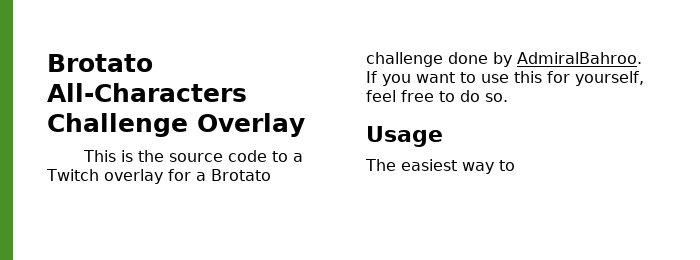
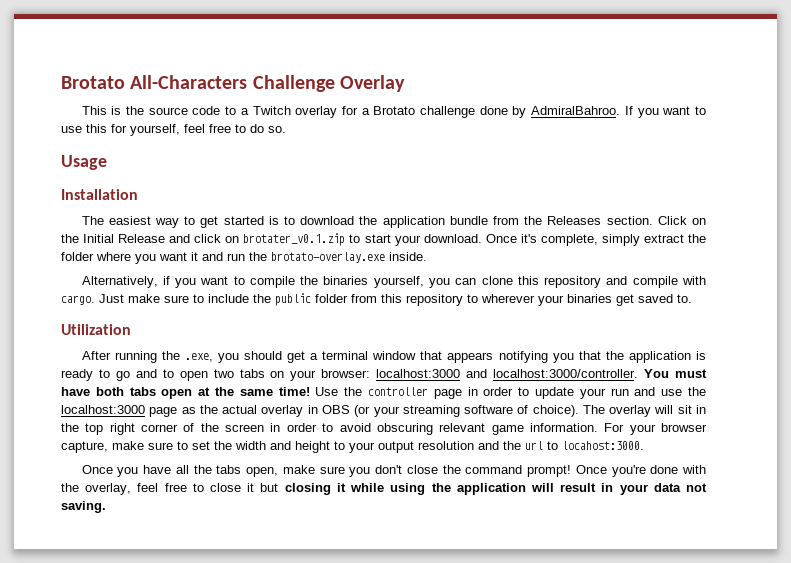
(443, 136) none -> [61,189,138,200] // Installation
(515, 165) none -> [200,216,707,228] [61,233,706,246] [61,252,427,264] [81,276,706,288] [61,293,692,306] [61,324,131,335] [81,351,706,363] [61,369,707,381] [61,387,706,399] [61,405,707,417] [61,423,708,435] [61,441,644,453] [81,465,706,477] [61,483,708,495] [61,501,106,513] get started is to download the application bundle from the Releases section. Click on the Initial Release and click on brotater_v0.1.zip to start your download. Once it's complete, simply extract the folder where you want it and run the brotato-overlay.exe inside. // Alternatively, if you want to compile the binaries yourself, you can clone this repository and compile with cargo. Just make sure to include the public folder from this repository to wherever your binaries get saved to. // Utilization // After running the .exe, you should get a terminal window that appears notifying you that the application is ready to go and to open two tabs on your browser: localhost:3000 and localhost:3000/controller. You must have both tabs open at the same time! Use the controller page in order to update your run and use the localhost:3000 page as the actual overlay in OBS (or your streaming software of choice). The overlay will sit in the top right corner of the screen in order to avoid obscuring relevant game information. For your browser capture, make sure to set the width and height to your output resolution and the url to locahost:3000. // Once you have all the tabs open, make sure you don't close the command prompt! Once you're done with the overlay, feel free to close it but closing it while using the application will result in your data not saving.

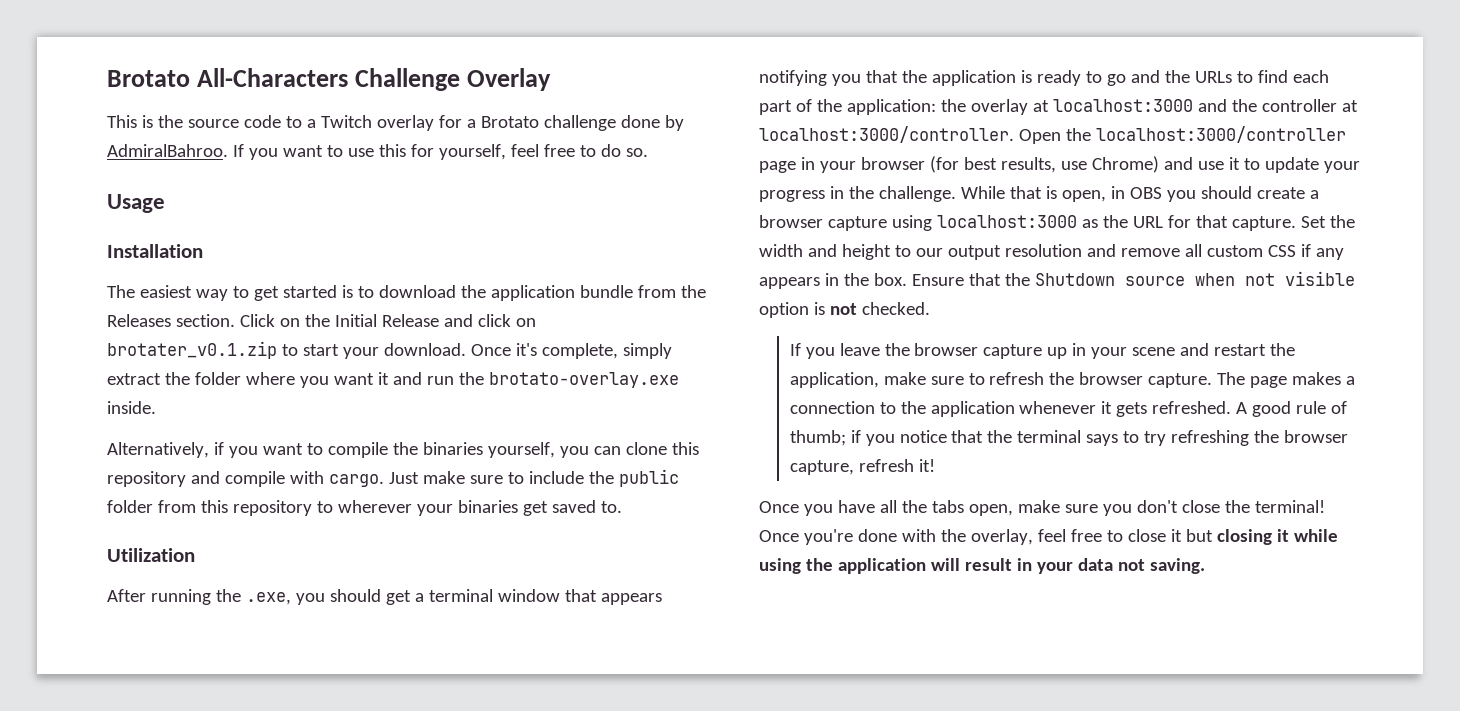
[162,369,707,381] [61,387,706,399] [61,405,707,417] [61,423,708,435] [61,441,210,453] to open two tabs on your browser: localhost:3000 and localhost:3000/controller. You must have both tabs open at the same time! Use the controller page in order to update your run and use the localhost:3000 page as the actual overlay in OBS (or your streaming software of choice). The overlay will sit in the top right corner of the screen in order to avoid obscuring relevant game information. For your browser capture, make sure to set -> [1164,70,1329,83] [759,99,1358,115] [759,126,1346,144] [759,156,1360,173] [759,186,1319,202] [759,215,1326,231] the URLs to find each part of the application: the overlay at localhost:3000 and the controller at localhost:3000/controller. Open the localhost:3000/controller page in your browser (for best results, use Chrome) and use it to update your progress in the challenge. While that is open, in OBS you should create a browser capture using localhost:3000 as the URL for that capture. Set
[349,442,375,453] your -> [915,248,943,257] our
[503,441,644,450] the url to locahost:3000. -> [1120,244,1344,260] [759,271,1355,289] [759,302,930,318] [789,343,1296,359] [789,372,1356,388] [789,401,1348,417] [789,430,1349,446] [789,459,935,475] remove all custom CSS if any appears in the box. Ensure that the Shutdown source when not visible option is not checked. // If you leave the browser capture up in your scene and restart the application, make sure to refresh the browser capture. The page makes a connection to the application whenever it gets refreshed. A good rule of thumb; if you notice that the terminal says to try refreshing the browser capture, refresh it!
[465,465,572,477] command prompt! -> [1254,500,1325,513] terminal!

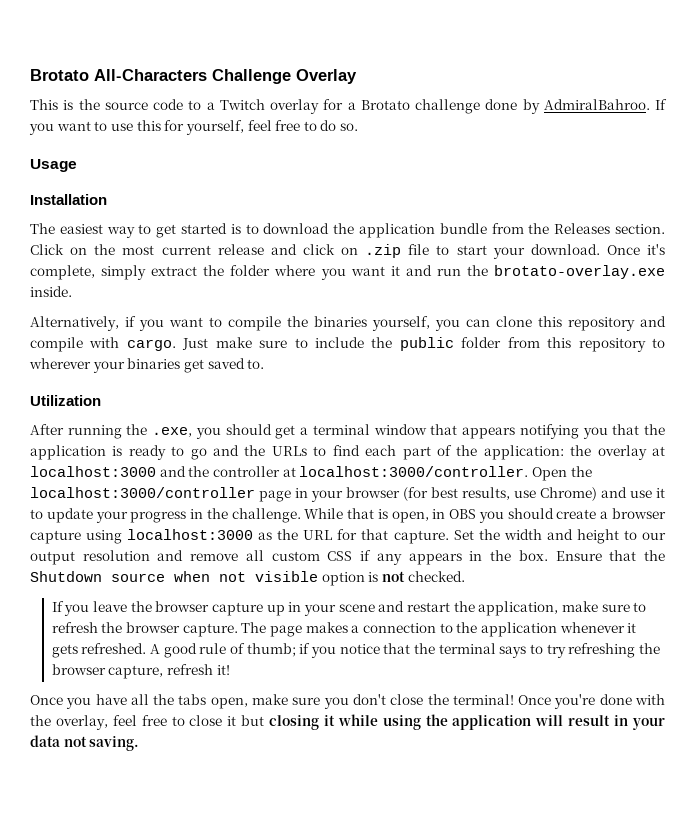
[334,314,439,327] Initial Release -> [122,244,264,255] most current release
[107,341,277,359] brotater_v0.1.zip -> [365,244,430,258] .zip file

